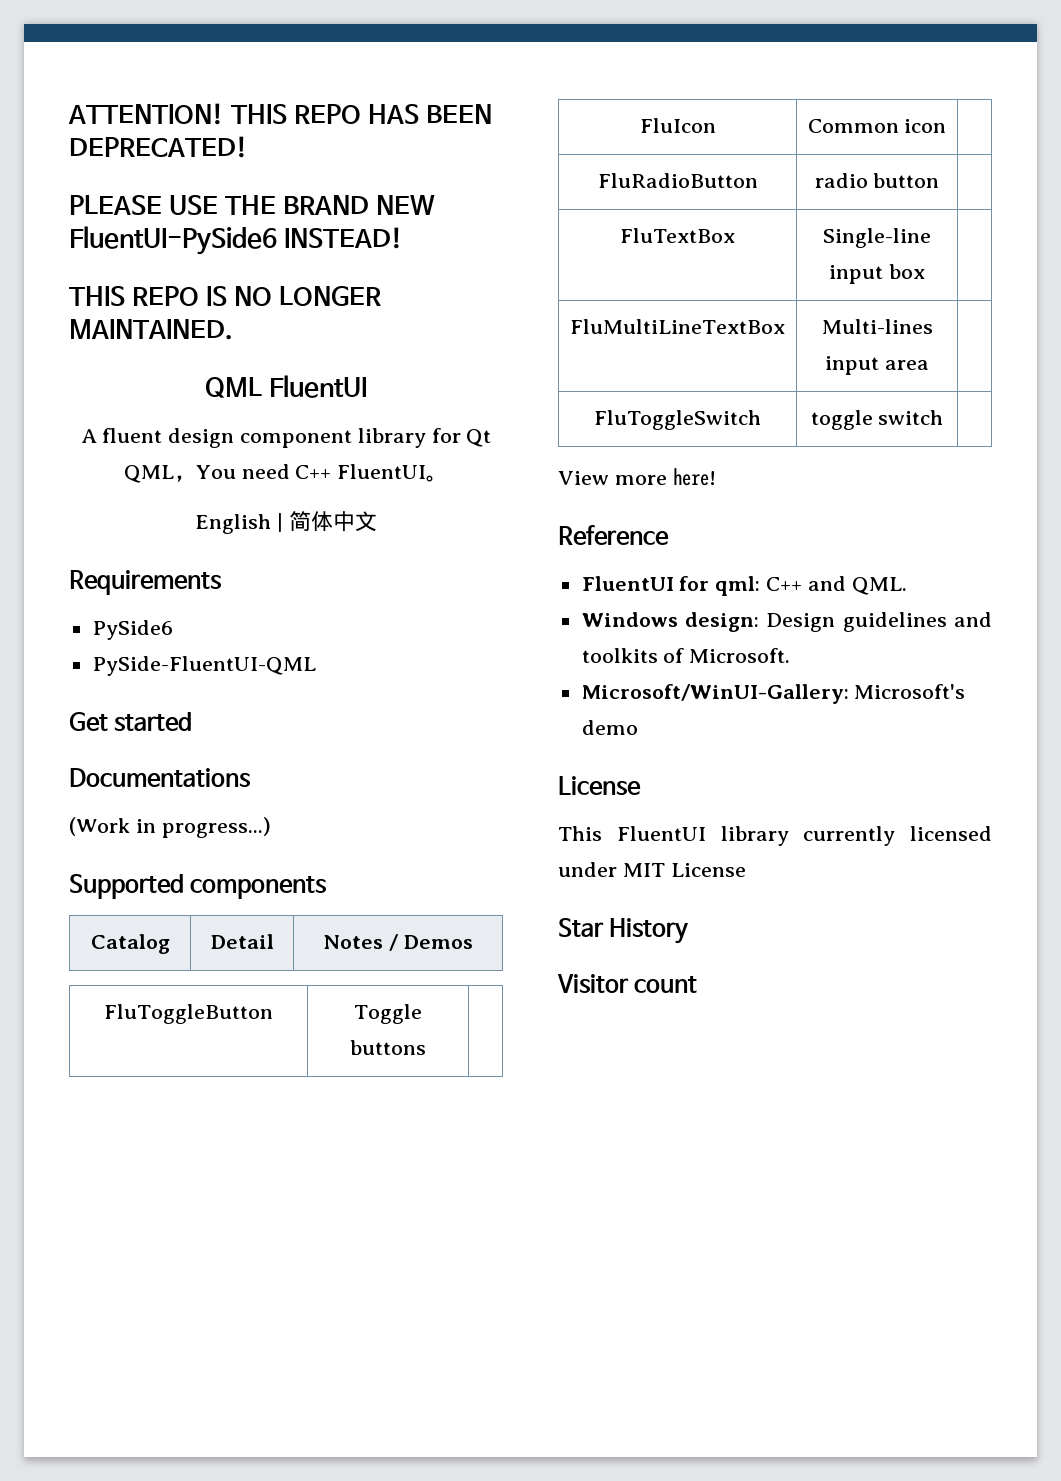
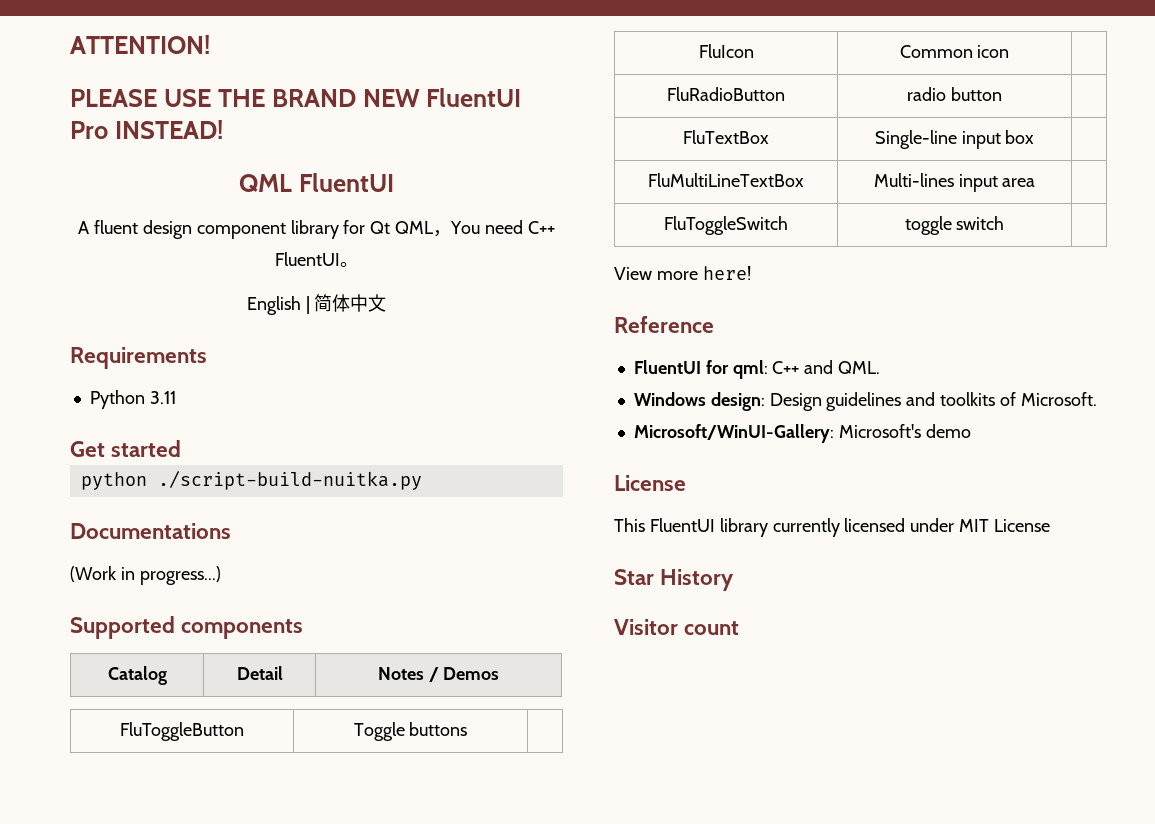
[230,104,493,124] [69,136,248,158] THIS REPO HAS BEEN DEPRECATED! -> (210, 44) none
[69,226,277,255] FluentUI-PySide6 -> [426,88,522,107] [70,121,108,139] FluentUI Pro
[69,286,382,306] [69,319,233,340] // THIS REPO IS NO LONGER MAINTAINED. -> (223, 129) none
[92,620,173,640] [92,656,316,676] PySide6 // PySide-FluentUI-QML -> [89,390,176,409] Python 3.11
(193, 722) none -> [80,471,422,490] // python ./script-build-nuitka.py

